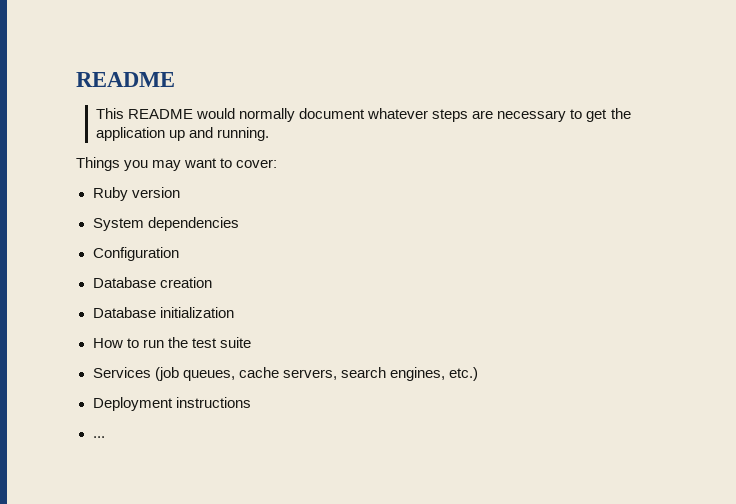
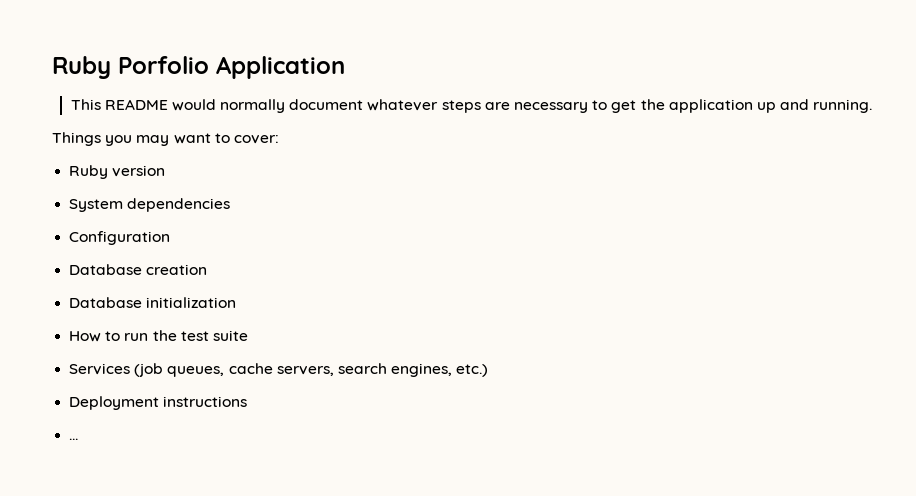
[76,72,175,87] README -> [52,56,345,79] Ruby Porfolio Application

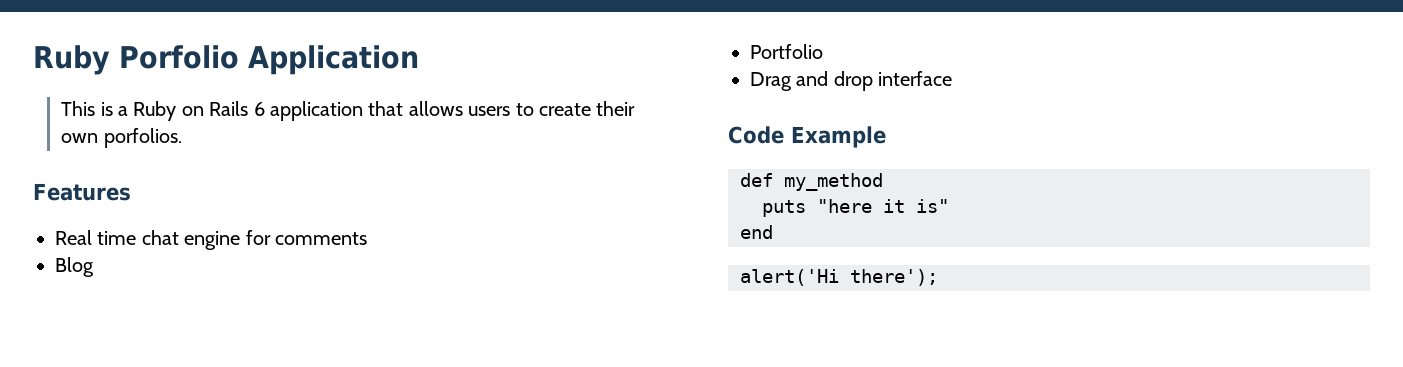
[104,99,873,113] [52,132,279,146] [69,165,166,179] [69,198,231,212] [69,231,171,245] [69,264,208,275] [69,297,237,308] [69,330,248,342] [69,363,489,377] [69,396,248,410] [69,438,79,440] README would normally document whatever steps are necessary to get the application up and running. // Things you may want to cover: // Ruby version // System dependencies // Configuration // Database creation // Database initialization // How to run the test suite // Services (job queues, cache servers, search engines, etc.) // Deployment instructions // ... -> [100,101,636,121] [61,128,182,148] [33,183,131,201] [55,230,367,250] [55,257,94,277] [750,44,823,59] [750,71,953,91] [728,126,886,148] [740,173,883,191] [762,199,949,217] [740,225,773,239] [740,269,938,286] is a Ruby on Rails 6 application that allows users to create their own porfolios. // Features // Real time chat engine for comments // Blog // Portfolio // Drag and drop interface // Code Example // def my_method // puts "here it is" // end // alert('Hi there');

